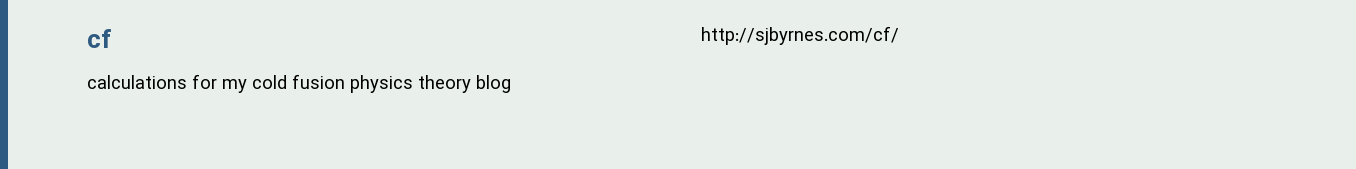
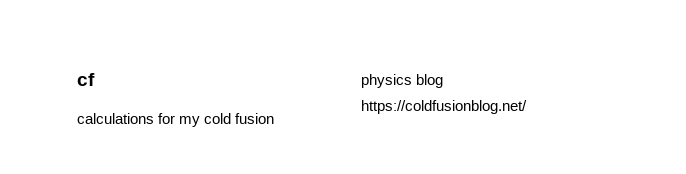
[418,75,511,93] [701,26,899,45] theory blog http://sjbyrnes.com/cf/ -> [416,74,444,88] [361,100,527,114] blog https://coldfusionblog.net/

